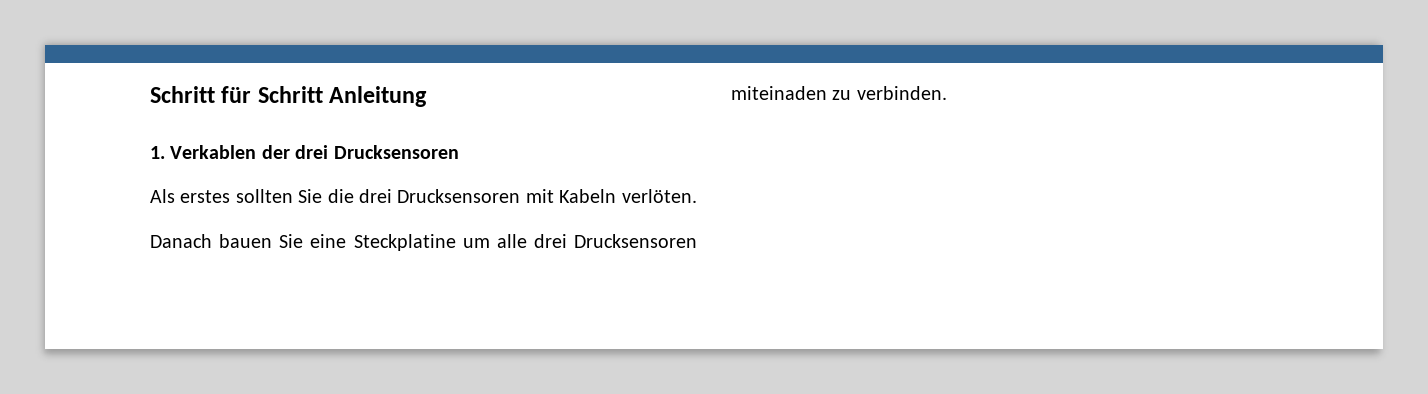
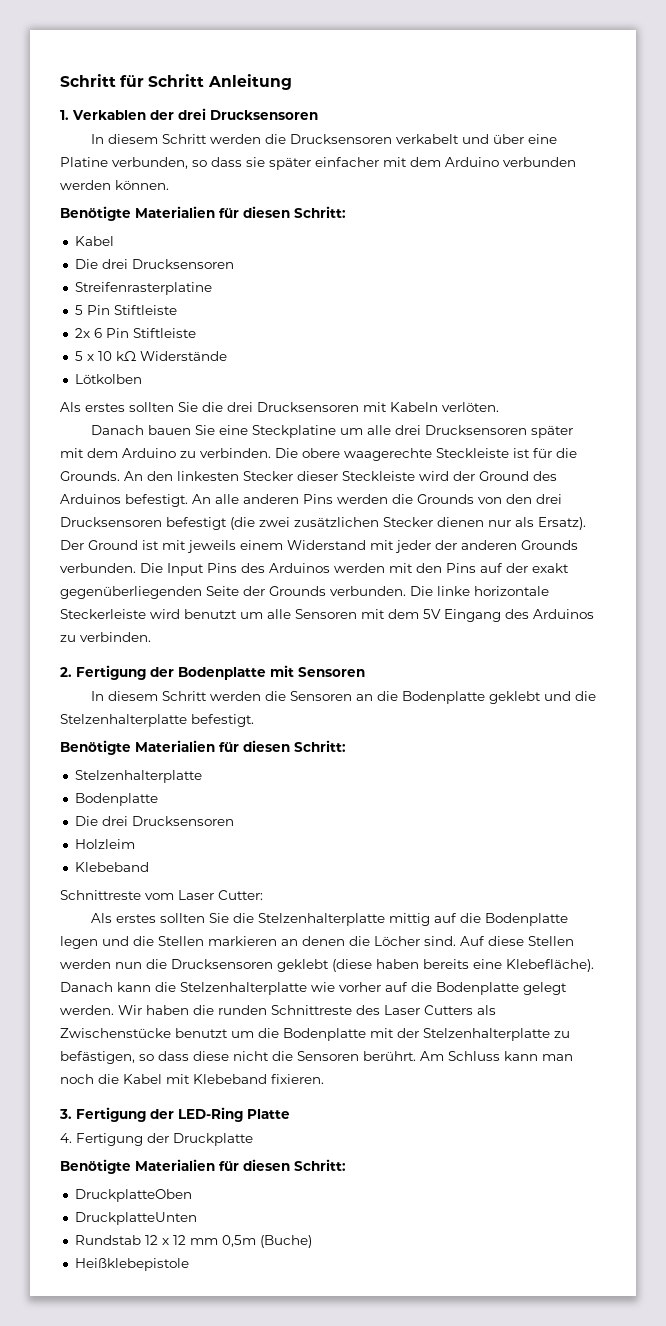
(459, 152) none -> [91,134,558,144] [60,157,576,170] [60,180,169,190] [60,206,346,221] [74,236,114,246] [74,259,234,269] [74,282,212,295] [74,305,177,315] [74,328,196,338] [74,351,227,361] [74,374,142,384] // In diesem Schritt werden die Drucksensoren verkabelt und über eine Platine verbunden, so dass sie später einfacher mit dem Arduino verbunden werden können. // Benötigte Materialien für diesen Schritt: // Kabel // Die drei Drucksensoren // Streifenrasterplatine // 5 Pin Stiftleiste // 2x 6 Pin Stiftleiste // 5 x 10 kΩ Widerstände // Lötkolben
[731,86,947,100] miteinaden zu verbinden. -> [531,425,574,438] [60,448,577,461] [60,471,557,481] [60,494,562,507] [60,517,586,530] [60,540,578,553] [60,563,569,576] [60,586,549,599] [60,609,594,622] [60,632,151,642] [60,665,365,680] [91,691,597,704] [60,714,254,727] [60,740,346,755] [74,770,202,783] [74,793,158,806] [74,816,234,826] [74,839,135,849] [74,862,149,872] [60,890,263,900] [91,913,569,926] [60,936,574,949] [60,959,594,972] [60,982,567,995] [60,1005,496,1015] [60,1028,570,1041] [60,1051,573,1064] [60,1074,324,1084] [59,1107,290,1122] [60,1133,253,1146] [60,1159,346,1174] [74,1189,192,1202] [74,1212,197,1225] [74,1235,312,1248] [74,1258,189,1271] später mit dem Arduino zu verbinden. Die obere waagerechte Steckleiste ist für die Grounds. An den linkesten Stecker dieser Steckleiste wird der Ground des Arduinos befestigt. An alle anderen Pins werden die Grounds von den drei Drucksensoren befestigt (die zwei zusätzlichen Stecker dienen nur als Ersatz). Der Ground ist mit jeweils einem Widerstand mit jeder der anderen Grounds verbunden. Die Input Pins des Arduinos werden mit den Pins auf der exakt gegenüberliegenden Seite der Grounds verbunden. Die linke horizontale Steckerleiste wird benutzt um alle Sensoren mit dem 5V Eingang des Arduinos zu verbinden. // 2. Fertigung der Bodenplatte mit Sensoren // In diesem Schritt werden die Sensoren an die Bodenplatte geklebt und die Stelzenhalterplatte befestigt. // Benötigte Materialien für diesen Schritt: // Stelzenhalterplatte // Bodenplatte // Die drei Drucksensoren // Holzleim // Klebeband // Schnittreste vom Laser Cutter: // Als erstes sollten Sie die Stelzenhalterplatte mittig auf die Bodenplatte legen und die Stellen markieren an denen die Löcher sind. Auf diese Stellen werden nun die Drucksensoren geklebt (diese haben bereits eine Klebefläche). Danach kann die Stelzenhalterplatte wie vorher auf die Bodenplatte gelegt werden. Wir haben die runden Schnittreste des Laser Cutters als Zwischenstücke benutzt um die Bodenplatte mit der Stelzenhalterplatte zu befästigen, so dass diese nicht die Sensoren berührt. Am Schluss kann man noch die Kabel mit Klebeband fixieren. // 3. Fertigung der LED-Ring Platte // 4. Fertigung der Druckplatte // Benötigte Materialien für diesen Schritt: // DruckplatteOben // DruckplatteUnten // Rundstab 12 x 12 mm 0,5m (Buche) // Heißklebepistole

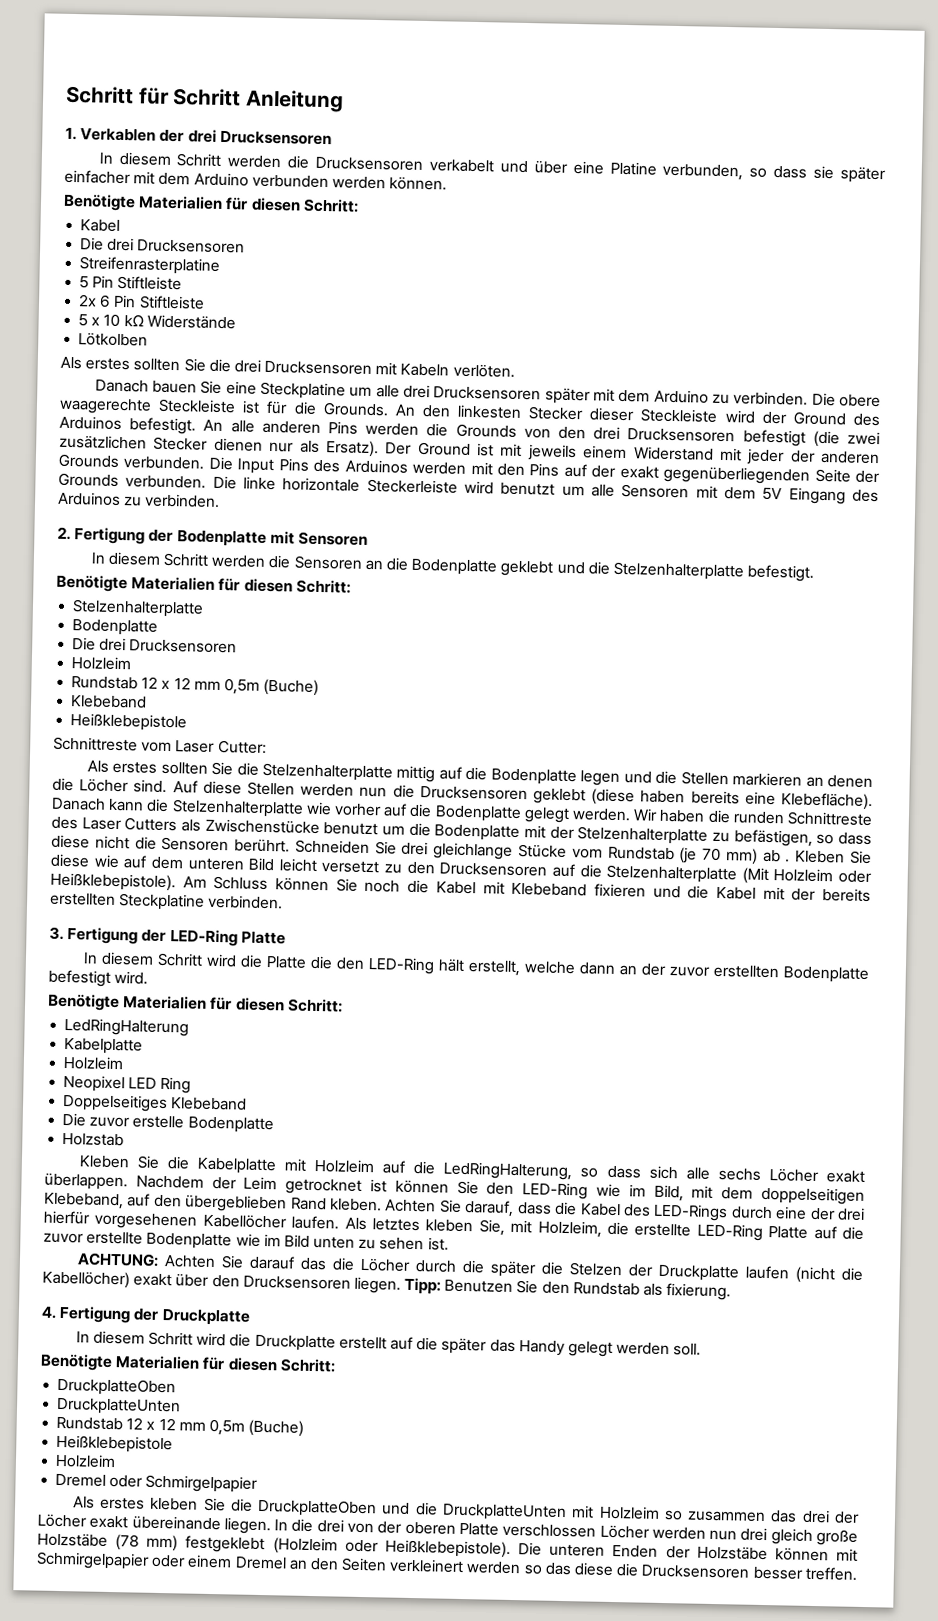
[74,862,149,872] // Klebeband -> [71,676,320,696] [70,695,148,709] [70,713,188,732] // Rundstab 12 x 12 mm 0,5m (Buche) // Klebeband // Heißklebepistole
[420,1051,573,1061] Am Schluss kann man -> [294,839,873,865] [50,853,872,884] [50,872,358,892] Schneiden Sie drei gleichlange Stücke vom Rundstab (je 70 mm) ab . Kleben Sie diese wie auf dem unteren Bild leicht versetzt zu den Drucksensoren auf die Stelzenhalterplatte (Mit Holzleim oder Heißklebepistole). Am Schluss können Sie
[271,1074,324,1084] fixieren. -> [593,883,871,903] [50,892,284,911] fixieren und die Kabel mit der bereits erstellten Steckplatine verbinden.
[60,1133,253,1146] 4. Fertigung der Druckplatte -> [82,951,869,983] [48,969,149,987] [47,993,343,1013] [64,1017,190,1037] [64,1037,144,1055] [63,1055,125,1071] [63,1074,192,1094] [62,1093,248,1113] [62,1112,274,1134] [62,1132,125,1147] [78,1155,866,1183] [44,1172,865,1205] [44,1192,865,1222] [43,1210,864,1241] [43,1231,449,1251] [76,1252,864,1284] [42,1270,732,1301] [41,1305,251,1326] [75,1330,702,1357] In diesem Schritt wird die Platte die den LED-Ring hält erstellt, welche dann an der zuvor erstellten Bodenplatte befestigt wird. // Benötigte Materialien für diesen Schritt: // LedRingHalterung // Kabelplatte // Holzleim // Neopixel LED Ring // Doppelseitiges Klebeband // Die zuvor erstelle Bodenplatte // Holzstab // Kleben Sie die Kabelplatte mit Holzleim auf die LedRingHalterung, so dass sich alle sechs Löcher exakt überlappen. Nachdem der Leim getrocknet ist können Sie den LED-Ring wie im Bild, mit dem doppelseitigen Klebeband, auf den übergeblieben Rand kleben. Achten Sie darauf, dass die Kabel des LED-Rings durch eine der drei hierfür vorgesehenen Kabellöcher laufen. Als letztes kleben Sie, mit Holzleim, die erstellte LED-Ring Platte auf die zuvor erstellte Bodenplatte wie im Bild unten zu sehen ist. // ACHTUNG: Achten Sie darauf das die Löcher durch die später die Stelzen der Druckplatte laufen (nicht die Kabellöcher) exakt über den Drucksensoren liegen. Tipp: Benutzen Sie den Rundstab als fixierung. // 4. Fertigung der Druckplatte // In diesem Schritt wird die Druckplatte erstellt auf die später das Handy gelegt werden soll.
(189, 1264) none -> [55,1453,117,1469] [55,1473,259,1493] [72,1496,860,1524] [37,1513,858,1546] [37,1532,859,1562] [36,1551,858,1581] // Holzleim // Dremel oder Schmirgelpapier // Als erstes kleben Sie die DruckplatteOben und die DruckplatteUnten mit Holzleim so zusammen das drei der Löcher exakt übereinande liegen. In die drei von der oberen Platte verschlossen Löcher werden nun drei gleich große Holzstäbe (78 mm) festgeklebt (Holzleim oder Heißklebepistole). Die unteren Enden der Holzstäbe können mit Schmirgelpapier oder einem Dremel an den Seiten verkleinert werden so das diese die Drucksensoren besser treffen.

